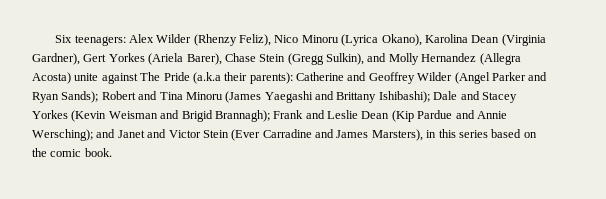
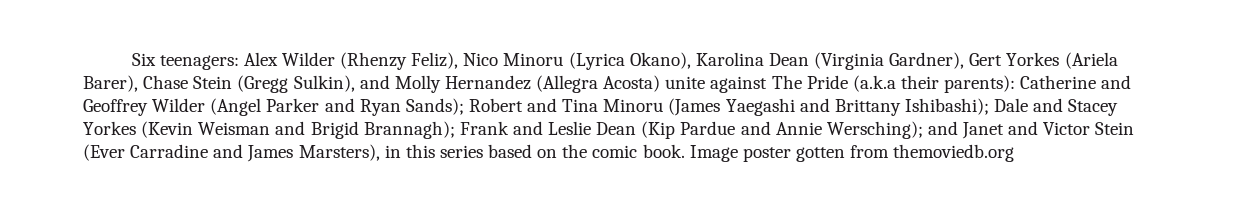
(112, 152) none -> [689,144,1015,162] Image poster gotten from themoviedb.org

